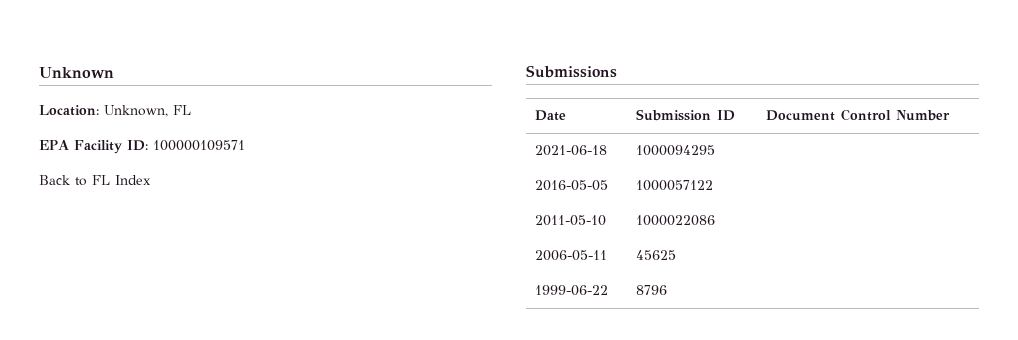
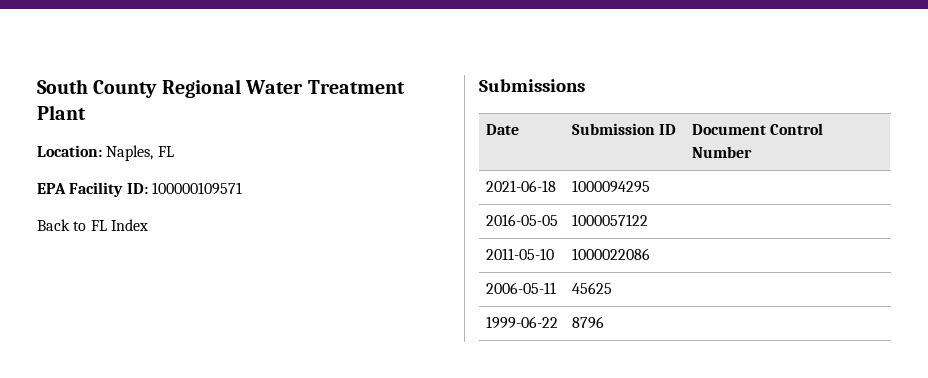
[39,67,114,78] Unknown -> [37,79,405,98] [37,105,86,120] South County Regional Water Treatment Plant
[104,105,168,117] Unknown, -> [106,145,154,161] Naples,

